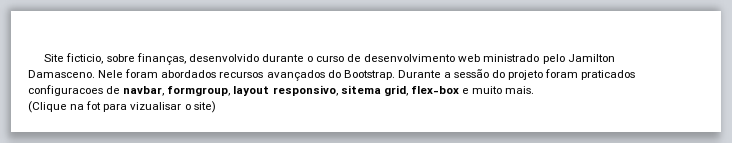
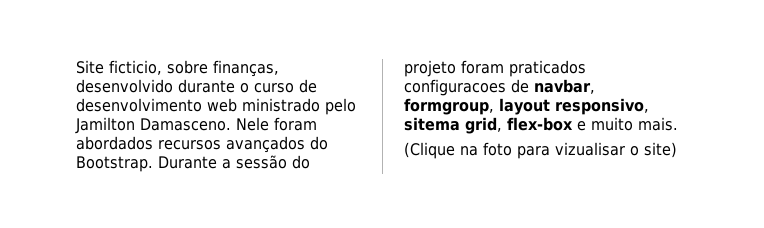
[86,101,102,110] fot -> [483,142,512,156] foto

